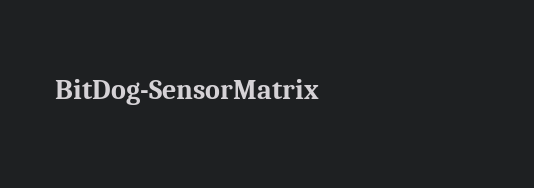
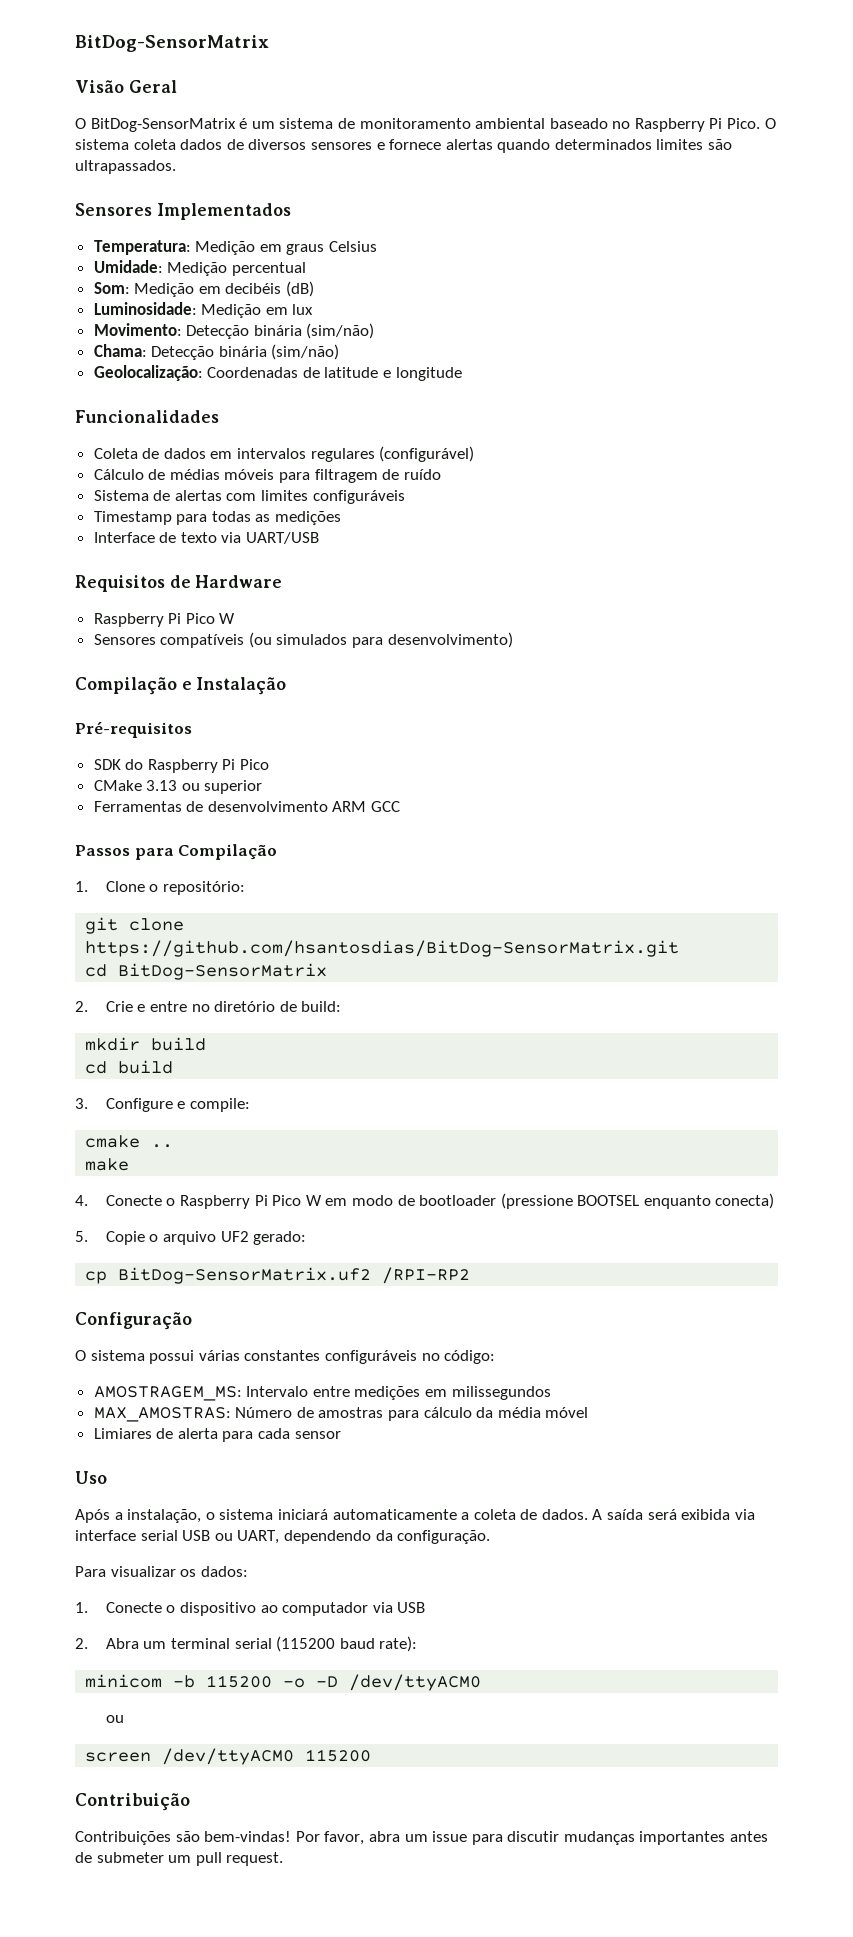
[55,79,319,105] BitDog-SensorMatrix -> [75,35,269,52] [75,80,177,93] [75,118,776,132] [75,139,733,153] [75,160,176,174] [75,203,291,220] [93,240,378,255] [93,260,306,276] [93,281,315,297] [93,302,314,318] [93,323,375,339] [93,344,340,360] [93,365,462,381] [75,410,219,423] [93,446,475,462] [93,469,441,483] [93,490,405,504] [93,511,342,525] [93,532,320,544] [75,575,283,592] [93,613,236,627] [93,632,513,648] [75,677,287,695] [75,721,192,738] [93,759,270,773] [93,780,263,794] [93,801,401,812] [75,844,278,860] [75,881,245,895] [85,917,185,934] [85,940,680,957] [85,963,328,980] [75,1001,342,1012] [85,1037,207,1051] [85,1060,174,1074] [75,1098,250,1112] [85,1135,174,1148] [85,1158,130,1171] [75,1193,775,1209] [75,1231,307,1245] [85,1267,471,1284] [75,1312,192,1330] [75,1350,496,1364] [93,1386,551,1401] [93,1407,589,1422] [93,1428,341,1442] [75,1471,107,1484] [75,1509,755,1523] [75,1530,491,1544] [75,1566,248,1577] [75,1602,426,1616] [75,1636,418,1652] [85,1674,482,1691] [105,1715,124,1723] [85,1748,372,1765] [75,1793,190,1811] [75,1831,769,1845] [75,1852,284,1866] BitDog-SensorMatrix // Visão Geral // O BitDog-SensorMatrix é um sistema de monitoramento ambiental baseado no Raspberry Pi Pico. O sistema coleta dados de diversos sensores e fornece alertas quando determinados limites são ultrapassados. // Sensores Implementados // Temperatura: Medição em graus Celsius // Umidade: Medição percentual // Som: Medição em decibéis (dB) // Luminosidade: Medição em lux // Movimento: Detecção binária (sim/não) // Chama: Detecção binária (sim/não) // Geolocalização: Coordenadas de latitude e longitude // Funcionalidades // Coleta de dados em intervalos regulares (configurável) // Cálculo de médias móveis para filtragem de ruído // Sistema de alertas com limites configuráveis // Timestamp para todas as medições // Interface de texto via UART/USB // Requisitos de Hardware // Raspberry Pi Pico W // Sensores compatíveis (ou simulados para desenvolvimento) // Compilação e Instalação // Pré-requisitos // SDK do Raspberry Pi Pico // CMake 3.13 ou superior // Ferramentas de desenvolvimento ARM GCC // Passos para Compilação // 1. Clone o repositório: // git clone https://github.com/hsantosdias/BitDog-SensorMatrix.git // cd BitDog-SensorMatrix // 2. Crie e entre no diretório de build: // mkdir build // cd build // 3. Configure e compile: // cmake .. // make // 4. Conecte o Raspberry Pi Pico W em modo de bootloader (pressione BOOTSEL enquanto conecta) // 5. Copie o arquivo UF2 gerado: // cp BitDog-SensorMatrix.uf2 /RPI-RP2 // Configuração // O sistema possui várias constantes configuráveis no código: // AMOSTRAGEM_MS: Intervalo entre medições em milissegundos // MAX_AMOSTRAS: Número de amostras para cálculo da média móvel // Limiares de alerta para cada sensor // Uso // Após a instalação, o sistema iniciará automaticamente a coleta de dados. A saída será exibida via interface serial USB ou UART, dependendo da configuração. // Para visualizar os dados: // 1. Conecte o dispositivo ao computador via USB // 2. Abra um terminal serial (115200 baud rate): // minicom -b 115200 -o -D /dev/ttyACM0 // ou // screen /dev/ttyACM0 115200 // Contribuição // Contribuições são bem-vindas! Por favor, abra um issue para discutir mudanças importantes antes de submeter um pull request.

